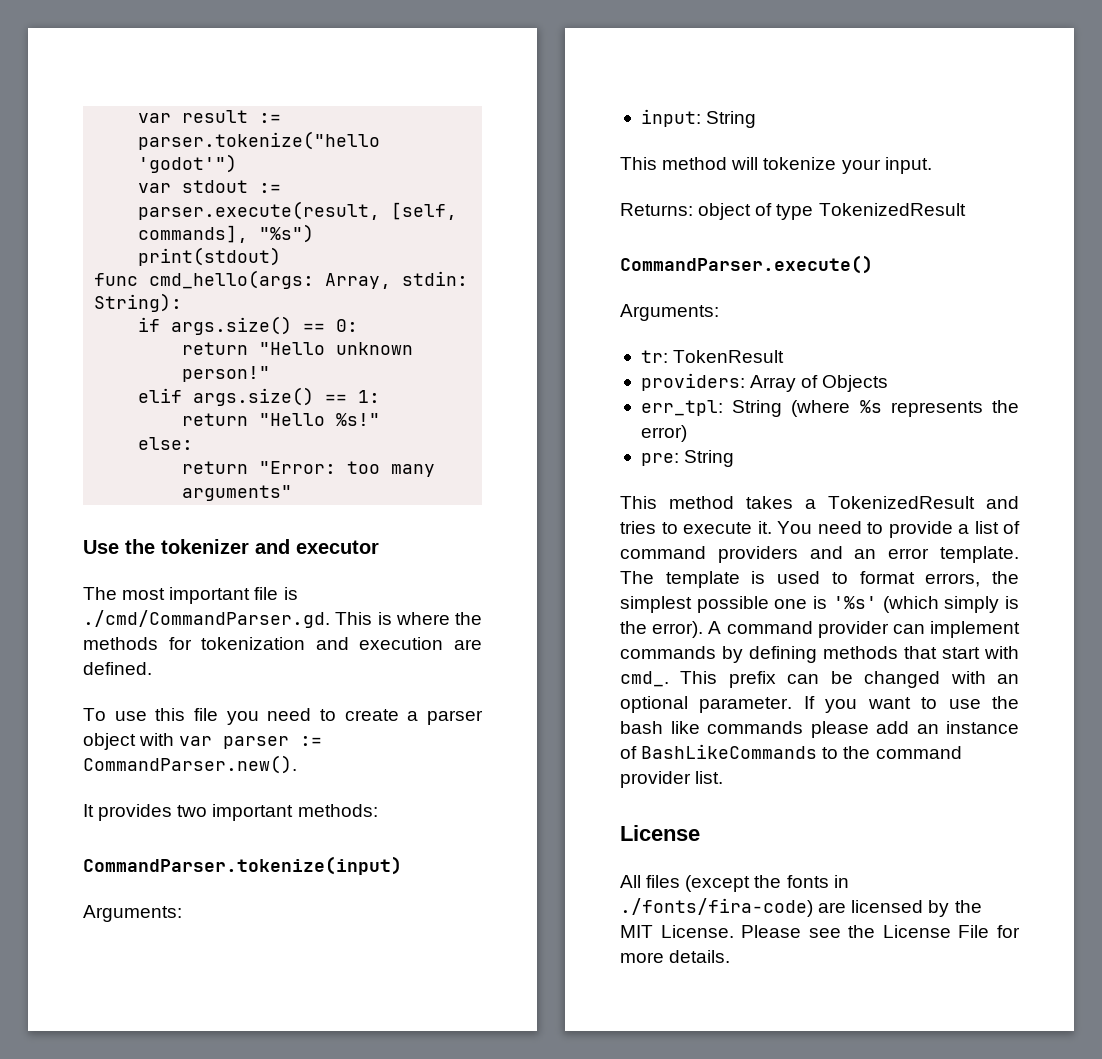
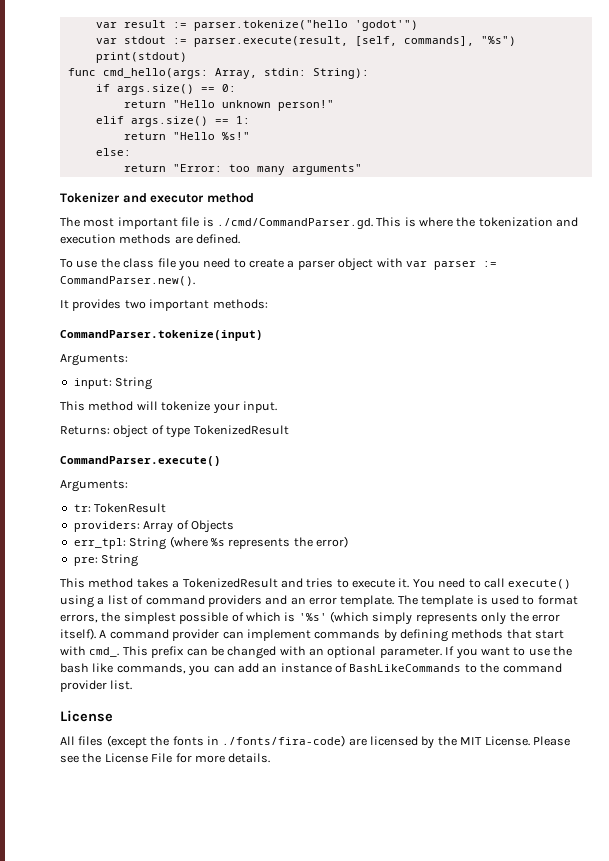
[83,539,249,554] Use the tokenizer -> [60,192,120,203] Tokenizer
(379, 547) none -> [206,193,254,203] method
[83,637,192,650] methods for -> (476, 222) none
(444, 643) none -> [119,234,172,244] methods
[155,708,186,721] this -> [100,258,155,268] the class
[888,521,953,538] provide -> [483,578,572,589] [60,595,94,608] call execute() using
[774,599,808,609] one -> [231,612,281,622] of which
[1005,596,1019,609] [620,621,704,638] is the error). -> [415,612,560,625] [60,628,96,640] represents only the error itself).
[707,721,869,738] commands please -> [116,663,235,676] commands, you can

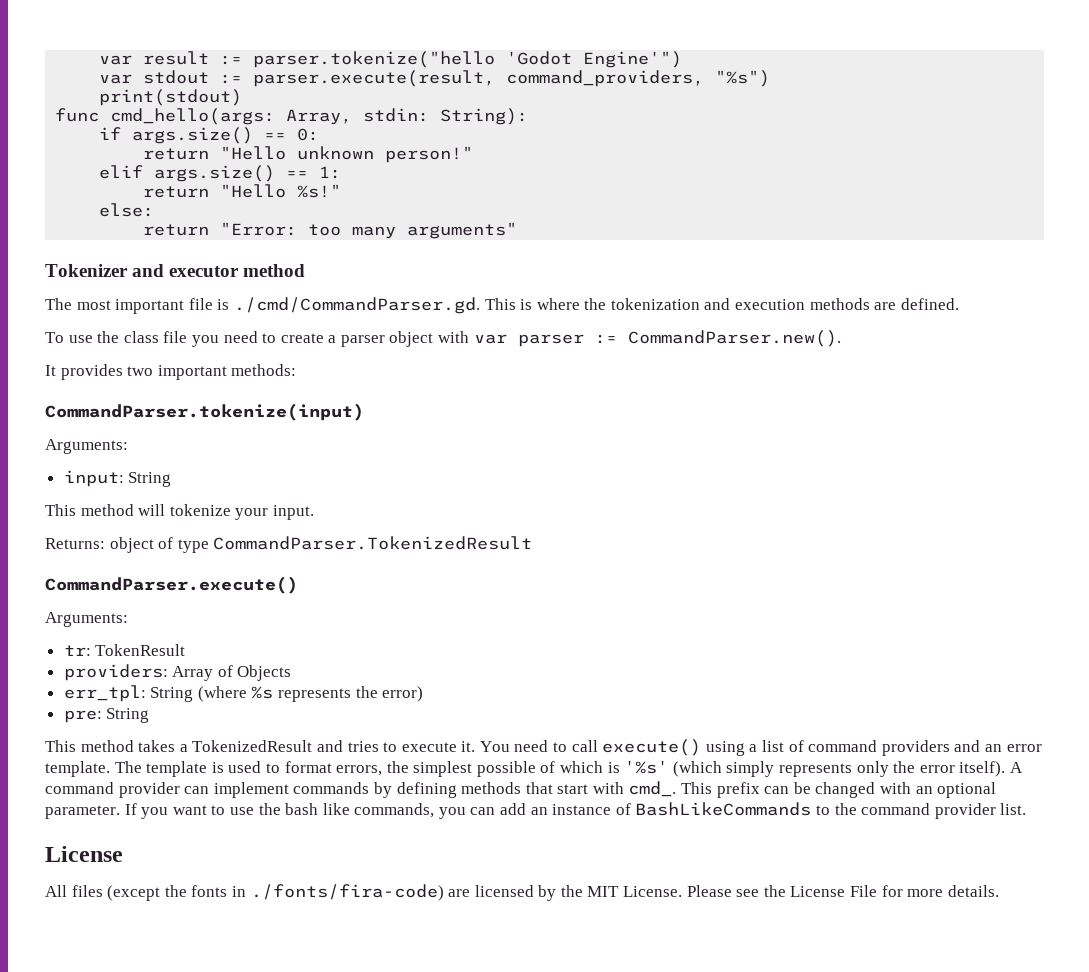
[354,20,418,31] 'godot'") -> [506,51,683,68] 'Godot Engine'")
[354,36,474,46] [self, commands], -> [506,70,705,87] command_providers,
[193,425,289,435] TokenizedResult -> [213,536,533,550] CommandParser.TokenizedResult

